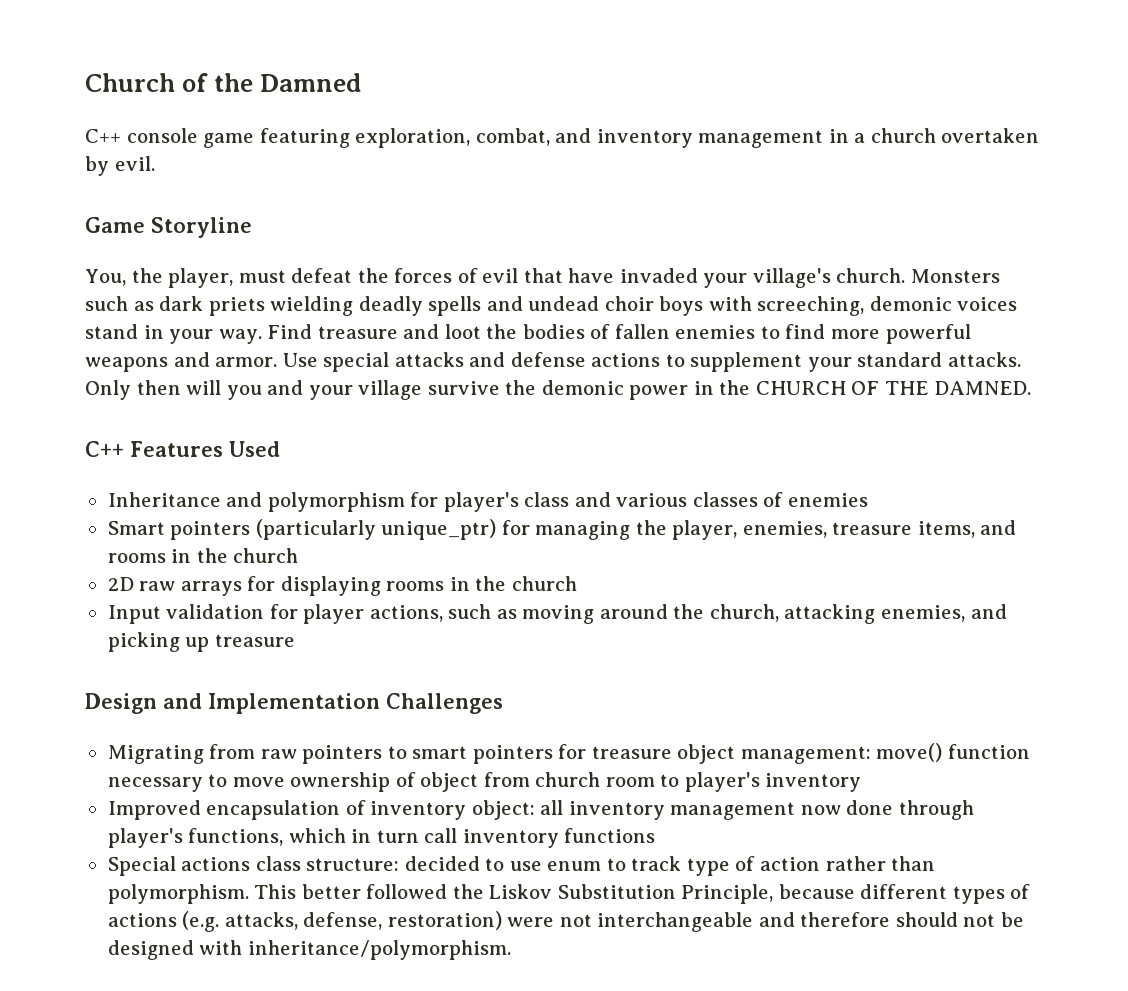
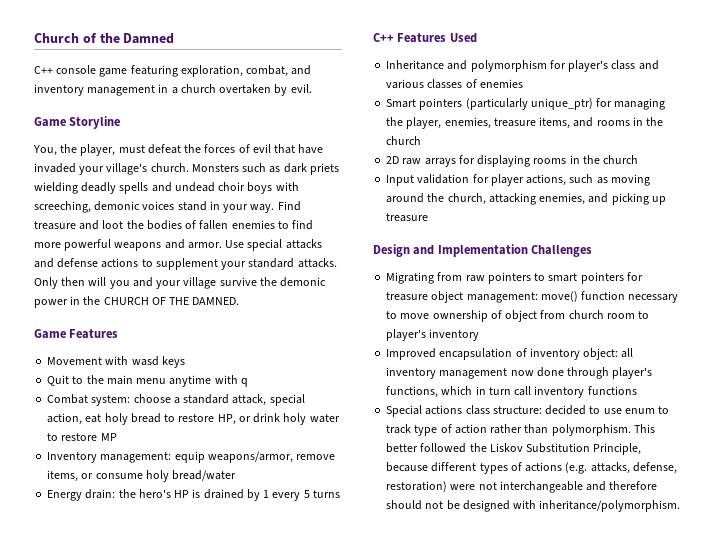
(1031, 388) none -> [34,329,119,339] [47,356,185,368] [47,375,248,387] [47,394,305,406] [47,413,340,425] [47,433,117,441] [47,451,336,463] [47,470,237,482] [47,489,340,501] // Game Features // Movement with wasd keys // Quit to the main menu anytime with q // Combat system: choose a standard attack, special action, eat holy bread to restore HP, or drink holy water to restore MP // Inventory management: equip weapons/armor, remove items, or consume holy bread/water // Energy drain: the hero's HP is drained by 1 every 5 turns

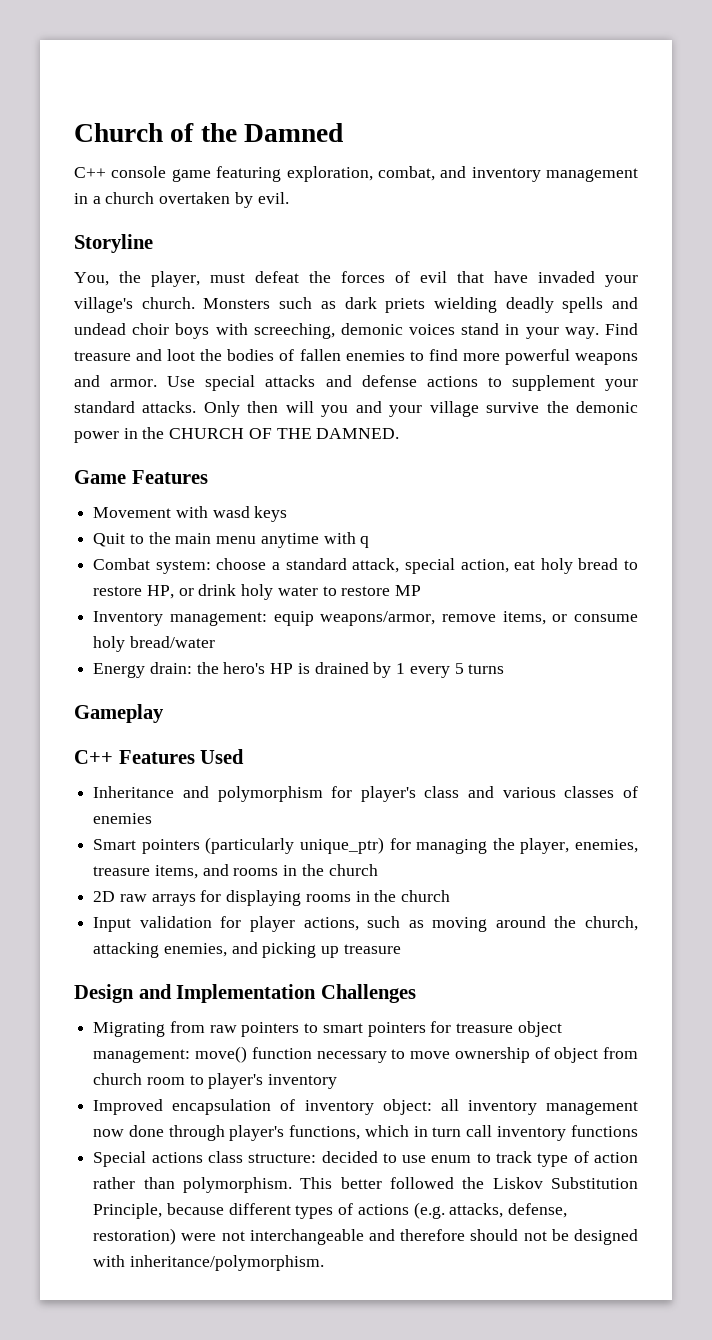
[34,117,66,127] Game -> (289, 198) none
(340, 494) none -> [74,704,164,723] // Gameplay

